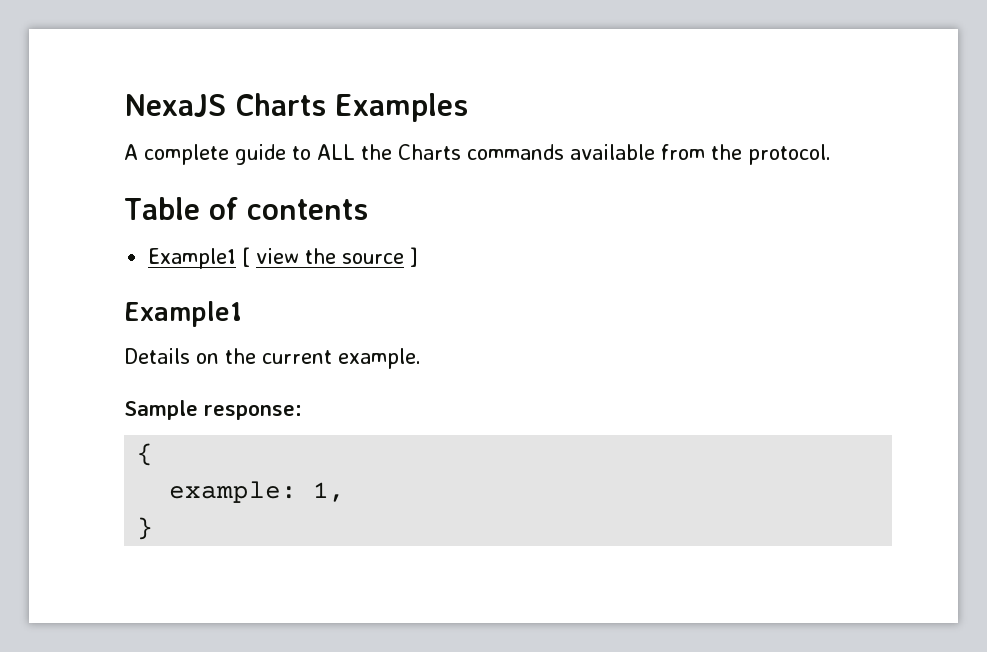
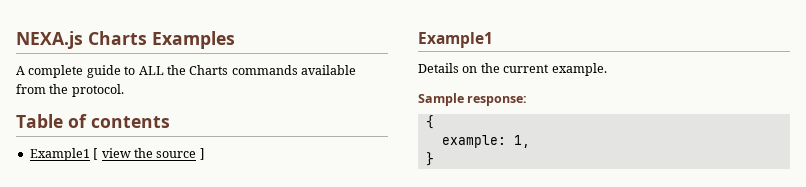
[124,94,226,117] NexaJS -> [16,31,83,49] NEXA.js

